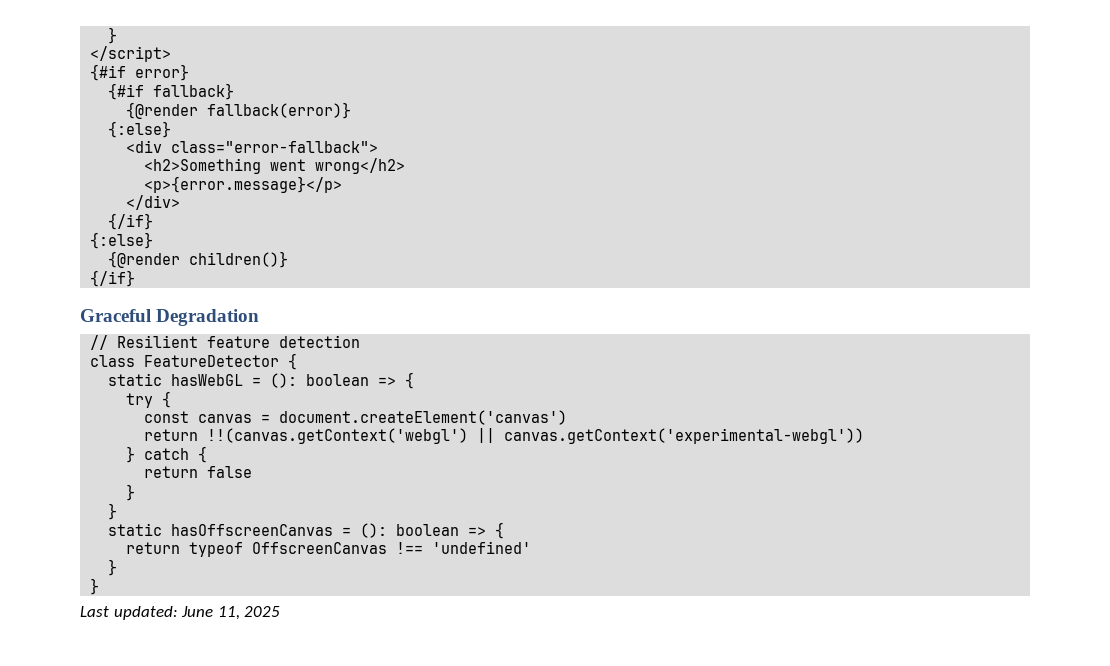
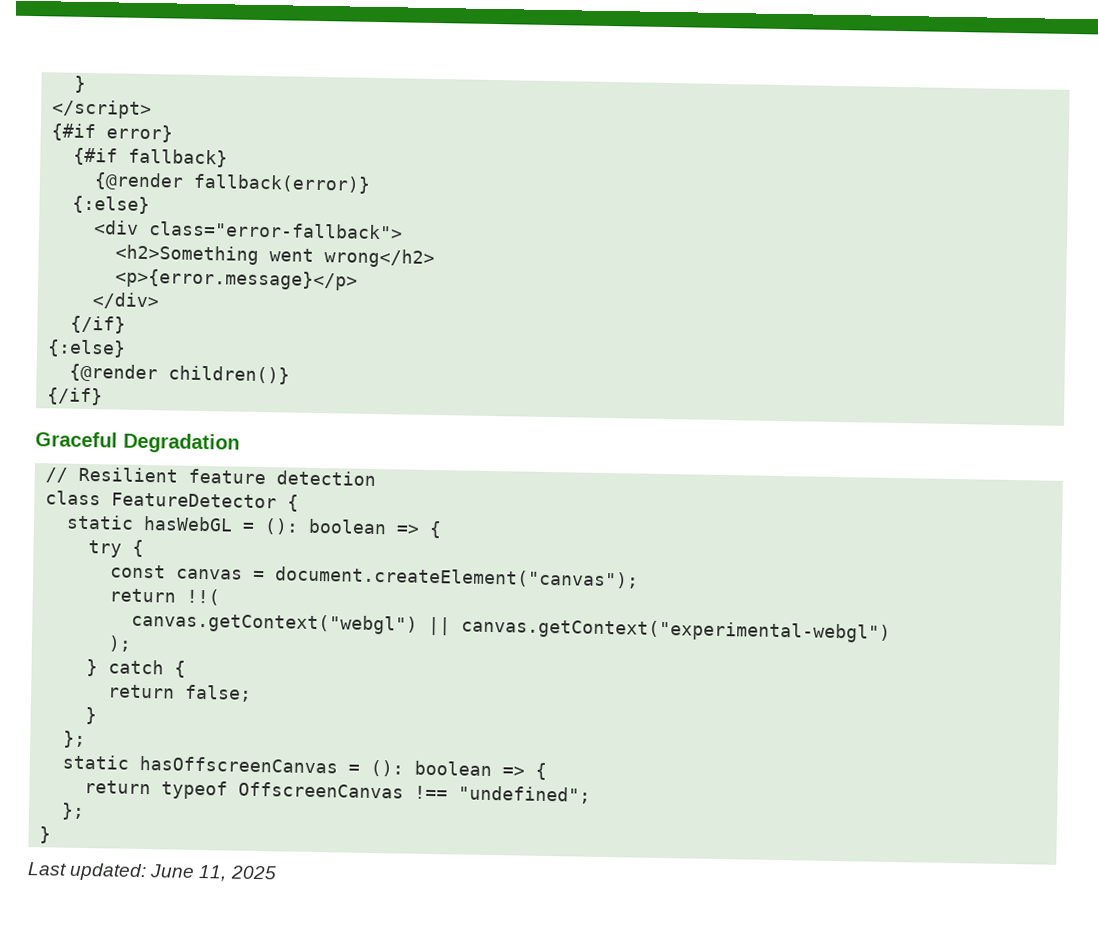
[279,410,568,425] [144,428,865,444] document.createElement('canvas') // return !!(canvas.getContext('webgl') || canvas.getContext('experimental-webgl')) -> [275,566,640,589] [109,588,221,606] [131,611,892,643] [108,635,133,652] document.createElement("canvas"); // return !!( // canvas.getContext("webgl") || canvas.getContext("experimental-webgl") // );
[207,466,253,478] [126,484,136,501] [108,503,118,520] false // } // } -> [184,684,253,702] [85,707,98,725] [63,730,87,749] false; // } // };
[432,541,532,554] [108,559,118,576] 'undefined' // } -> [458,785,592,804] [61,802,86,821] "undefined"; // };

